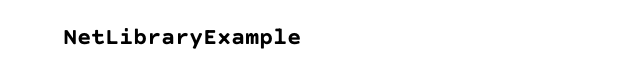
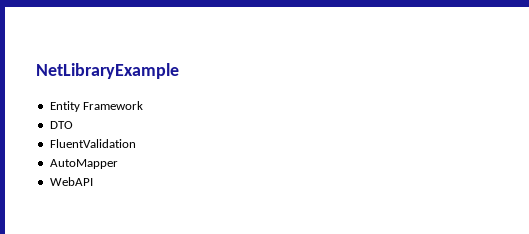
(301, 38) none -> [49,101,144,112] [49,121,73,129] [49,139,136,148] [49,159,118,169] [49,177,93,186] // Entity Framework // DTO // FluentValidation // AutoMapper // WebAPI

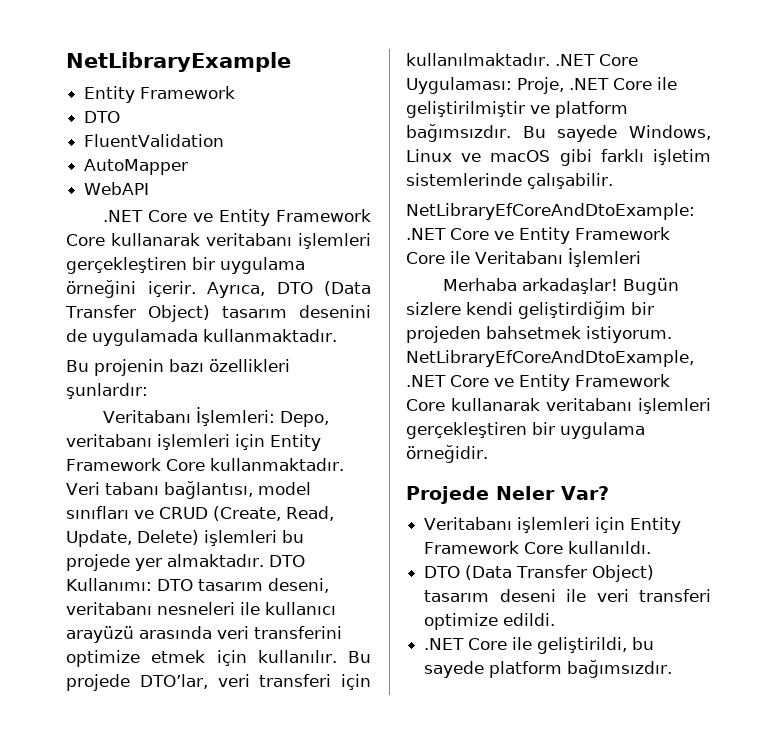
(93, 181) none -> [102,209,372,226] [66,233,371,249] [66,257,305,274] [66,280,371,298] [65,305,371,322] [66,329,337,346] [66,359,290,376] [66,383,148,399] [102,407,329,427] [66,434,321,451] [66,458,344,471] [66,481,311,499] [66,506,334,521] [66,530,304,547] [66,554,305,571] [66,578,329,593] [66,602,336,615] [66,626,342,643] [66,650,371,667] [66,674,371,691] [406,53,638,66] [406,77,677,94] [406,101,628,118] [406,124,711,142] [406,149,711,166] [406,173,613,189] [406,203,695,220] [406,227,670,244] [406,248,641,267] [442,278,679,295] [406,301,654,319] [406,326,672,343] [406,350,694,367] [406,374,670,391] [406,398,711,414] [406,422,645,439] [406,445,488,463] [406,486,609,504] [424,517,682,534] [424,541,652,554] [424,565,655,582] [424,589,711,602] [424,613,556,630] [424,637,655,654] [424,660,673,678] // .NET Core ve Entity Framework Core kullanarak veritabanı işlemleri gerçekleştiren bir uygulama örneğini içerir. Ayrıca, DTO (Data Transfer Object) tasarım desenini de uygulamada kullanmaktadır. // Bu projenin bazı özellikleri şunlardır: // Veritabanı İşlemleri: Depo, veritabanı işlemleri için Entity Framework Core kullanmaktadır. Veri tabanı bağlantısı, model sınıfları ve CRUD (Create, Read, Update, Delete) işlemleri bu projede yer almaktadır. DTO Kullanımı: DTO tasarım deseni, veritabanı nesneleri ile kullanıcı arayüzü arasında veri transferini optimize etmek için kullanılır. Bu projede DTO’lar, veri transferi için kullanılmaktadır. .NET Core Uygulaması: Proje, .NET Core ile geliştirilmiştir ve platform bağımsızdır. Bu sayede Windows, Linux ve macOS gibi farklı işletim sistemlerinde çalışabilir. // NetLibraryEfCoreAndDtoExample: .NET Core ve Entity Framework Core ile Veritabanı İşlemleri // Merhaba arkadaşlar! Bugün sizlere kendi geliştirdiğim bir projeden bahsetmek istiyorum. NetLibraryEfCoreAndDtoExample, .NET Core ve Entity Framework Core kullanarak veritabanı işlemleri gerçekleştiren bir uygulama örneğidir. // Projede Neler Var? // Veritabanı işlemleri için Entity Framework Core kullanıldı. // DTO (Data Transfer Object) tasarım deseni ile veri transferi optimize edildi. // .NET Core ile geliştirildi, bu sayede platform bağımsızdır.

